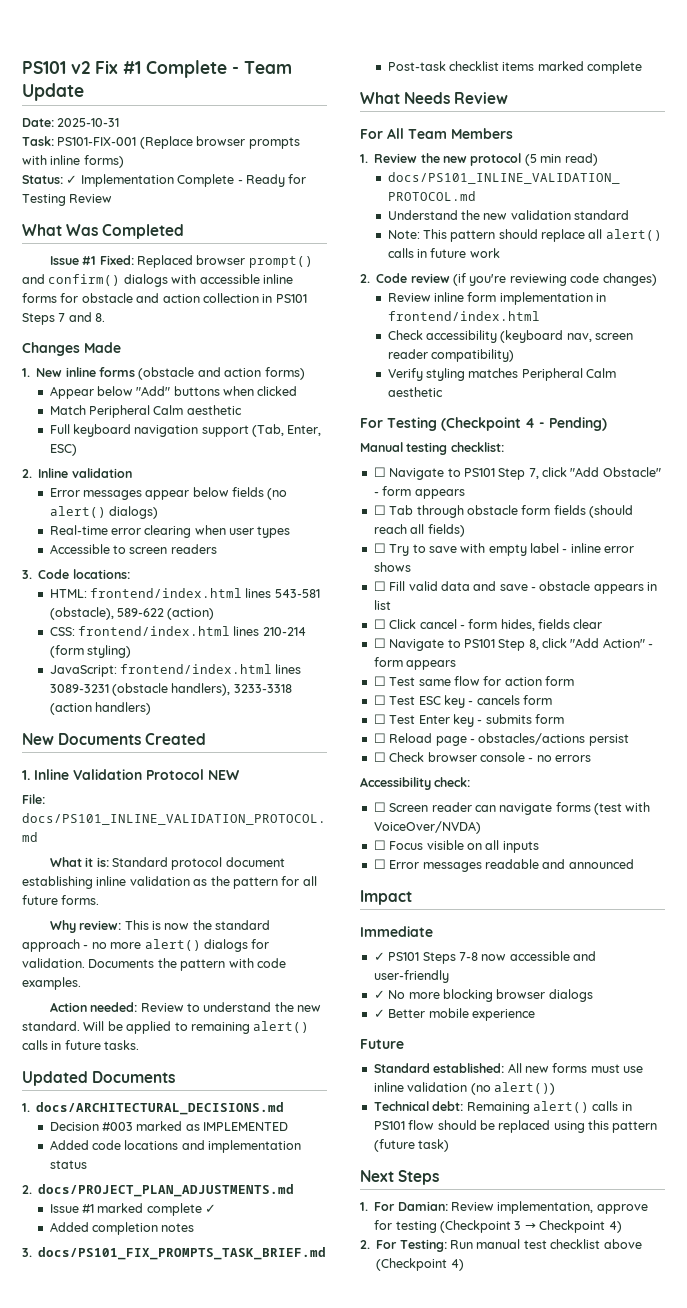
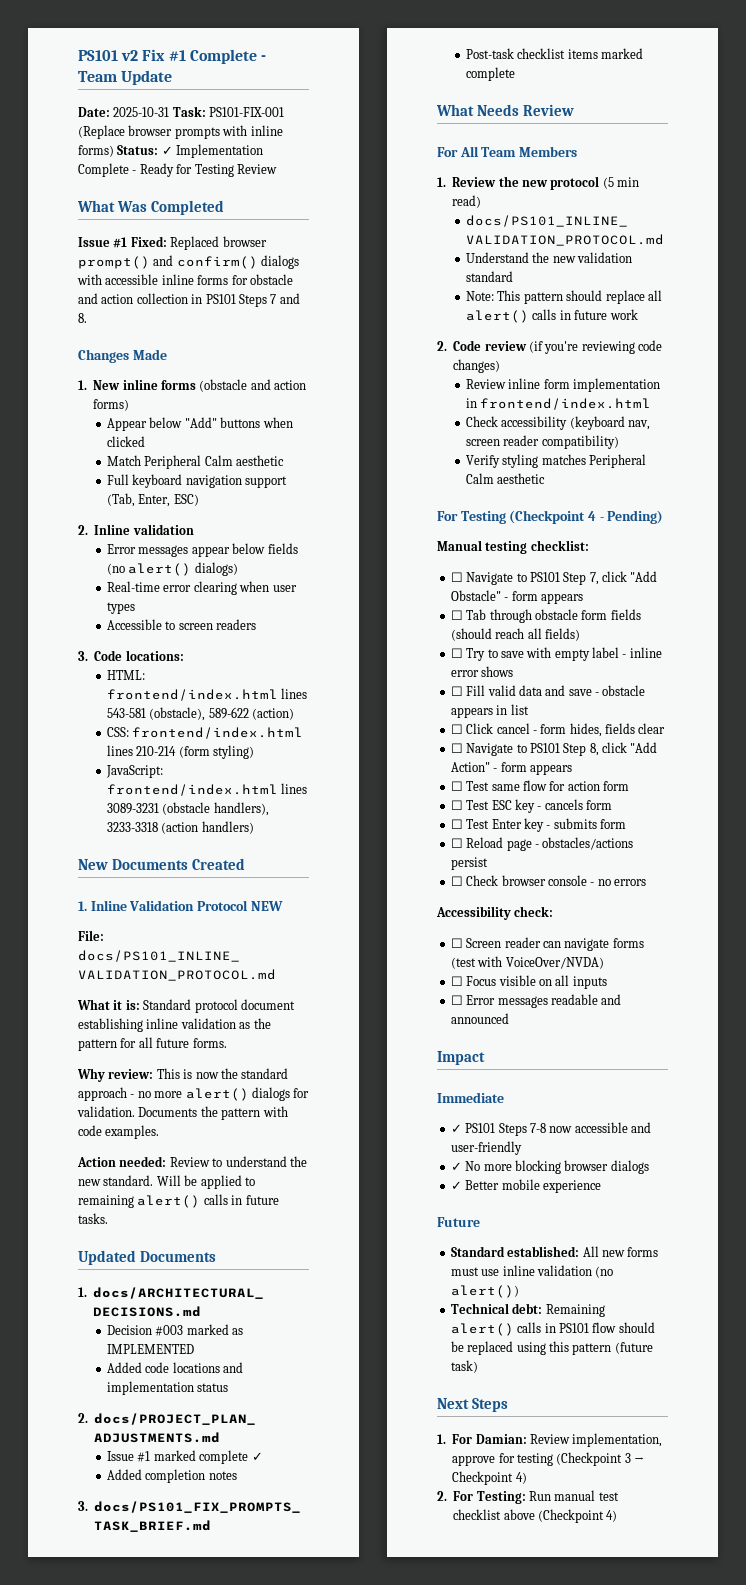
(120, 122) // -> (170, 112) none
(124, 161) // -> (114, 151) none

